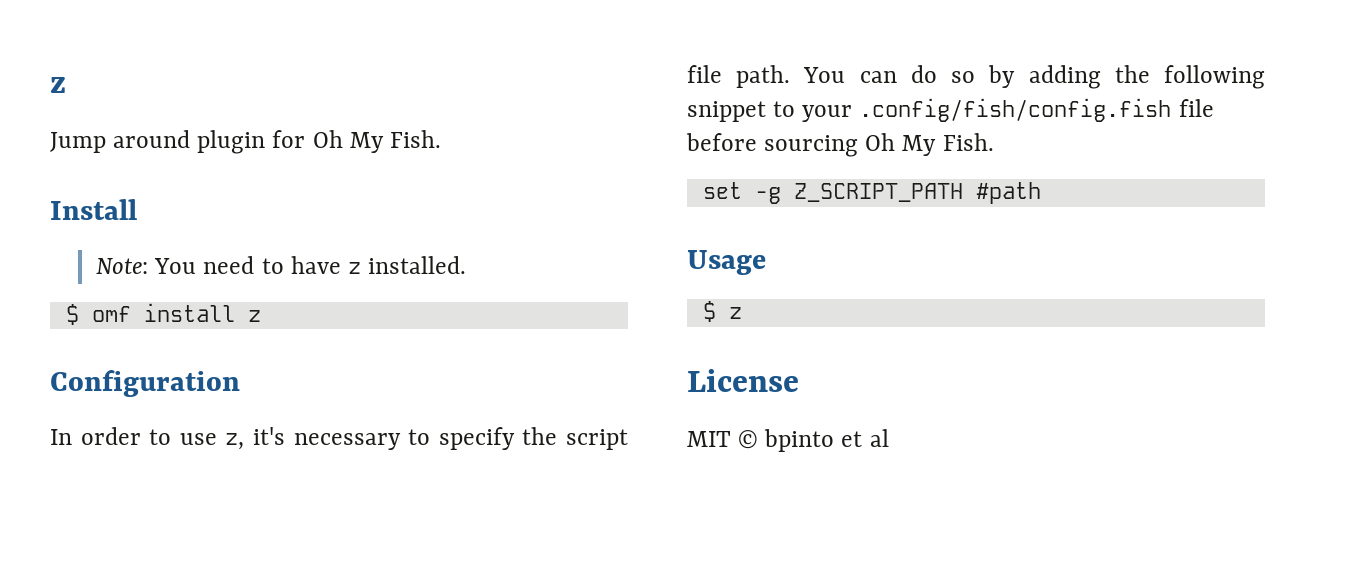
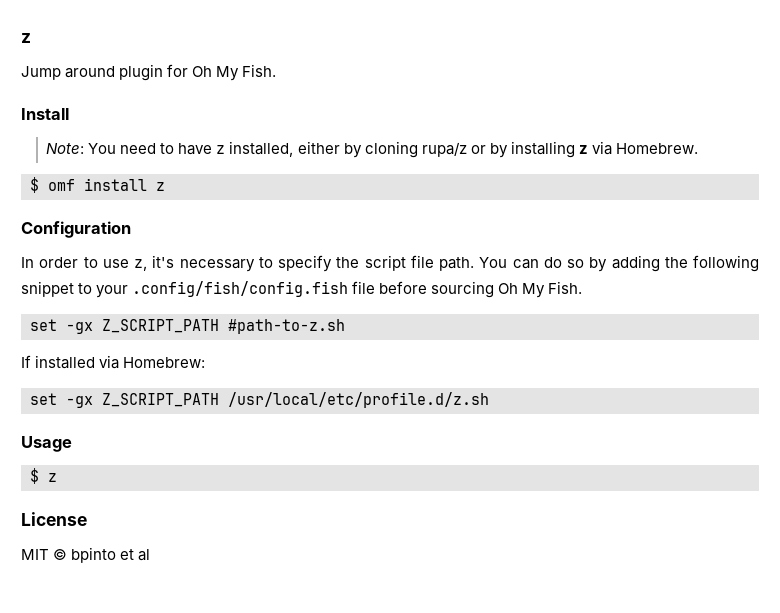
[368,256,467,274] installed. -> [229,141,698,158] installed, either by cloning rupa/z or by installing z via Homebrew.
[754,182,1041,204] -g Z_SCRIPT_PATH #path -> [66,319,345,334] [21,355,206,369] [30,392,489,408] -gx Z_SCRIPT_PATH #path-to-z.sh // If installed via Homebrew: // set -gx Z_SCRIPT_PATH /usr/local/etc/profile.d/z.sh

